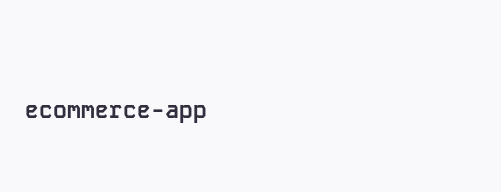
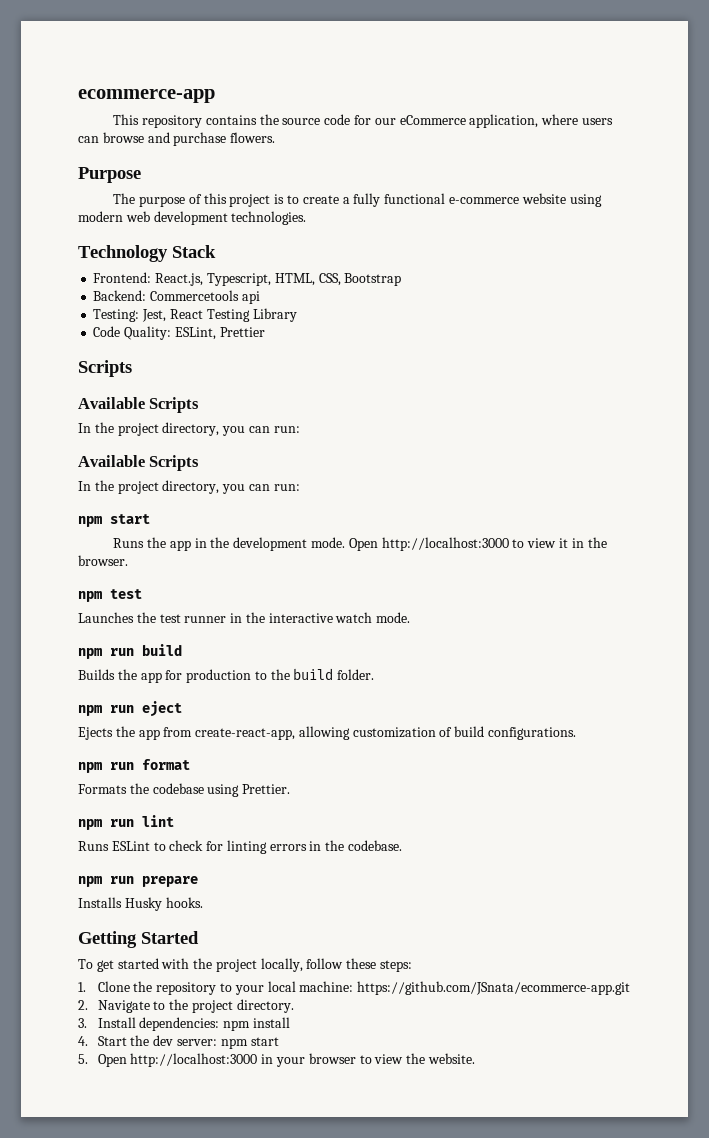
(207, 114) none -> [113,114,613,128] [78,132,276,146] [78,167,141,183] [113,193,602,207] [78,211,307,225] [78,245,216,262] [93,272,402,286] [93,290,260,304] [93,308,297,322] [93,326,265,340] [78,360,132,377] [78,397,200,413] [78,422,300,436] [78,455,200,471] [78,480,300,494] [78,514,150,527] [113,537,607,551] [78,555,128,566] [78,589,142,602] [78,612,411,623] [78,644,182,659] [78,668,375,683] [78,701,182,717] [78,726,577,740] [78,759,190,773] [78,783,291,797] [78,815,174,830] [78,840,403,854] [78,876,198,887] [78,897,203,911] [78,931,199,948] [78,958,413,972] [78,981,631,995] [78,999,294,1013] [78,1017,291,1031] [78,1035,279,1049] [78,1053,475,1067] // This repository contains the source code for our eCommerce application, where users can browse and purchase flowers. // Purpose // The purpose of this project is to create a fully functional e-commerce website using modern web development technologies. // Technology Stack // Frontend: React.js, Typescript, HTML, CSS, Bootstrap // Backend: Commercetools api // Testing: Jest, React Testing Library // Code Quality: ESLint, Prettier // Scripts // Available Scripts // In the project directory, you can run: // Available Scripts // In the project directory, you can run: // npm start // Runs the app in the development mode. Open http://localhost:3000 to view it in the browser. // npm test // Launches the test runner in the interactive watch mode. // npm run build // Builds the app for production to the build folder. // npm run eject // Ejects the app from create-react-app, allowing customization of build configurations. // npm run format // Formats the codebase using Prettier. // npm run lint // Runs ESLint to check for linting errors in the codebase. // npm run prepare // Installs Husky hooks. // Getting Started // To get started with the project locally, follow these steps: // 1. Clone the repository to your local machine: https://github.com/JSnata/ecommerce-app.git // 2. Navigate to the project directory. // 3. Install dependencies: npm install // 4. Start the dev server: npm start // 5. Open http://localhost:3000 in your browser to view the website.

